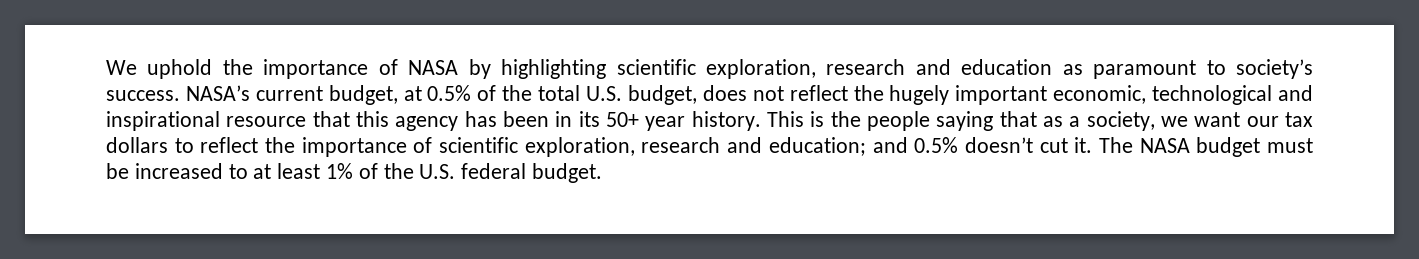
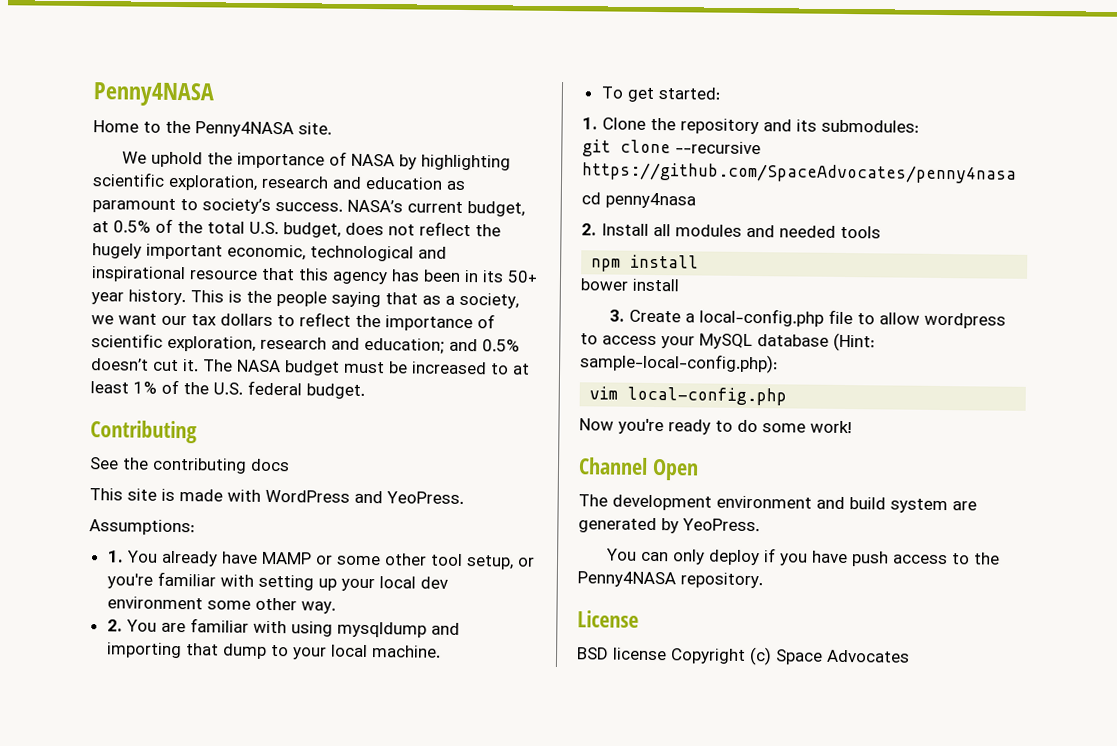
(106, 67) none -> [93,82,215,107] [93,120,332,138] Penny4NASA // Home to the Penny4NASA site. //
(603, 173) none -> [90,420,197,444] [89,457,290,474] [89,488,464,505] [89,519,195,536] [106,550,535,570] [106,571,448,592] [106,596,336,614] [106,618,460,638] [105,642,441,660] [600,86,720,102] [582,117,919,135] [582,139,761,157] [582,162,1017,184] [581,192,696,209] [581,223,881,239] [591,254,700,272] [580,278,679,292] [608,308,1006,329] [580,332,875,352] [580,353,778,374] [589,386,788,406] [579,418,852,435] [578,457,699,481] [578,494,977,514] [578,517,760,534] [605,548,1000,567] [577,571,763,589] [577,610,639,628] [577,647,910,666] // Contributing // See the contributing docs // This site is made with WordPress and YeoPress. // Assumptions: // 1. You already have MAMP or some other tool setup, or you're familiar with setting up your local dev environment some other way. // 2. You are familiar with using mysqldump and importing that dump to your local machine. // To get started: // 1. Clone the repository and its submodules: // git clone --recursive https://github.com/SpaceAdvocates/penny4nasa // cd penny4nasa // 2. Install all modules and needed tools // npm install // bower install // 3. Create a local-config.php file to allow wordpress to access your MySQL database (Hint: sample-local-config.php): // vim local-config.php // Now you're ready to do some work! // Channel Open // The development environment and build system are generated by YeoPress. // You can only deploy if you have push access to the Penny4NASA repository. // License // BSD license Copyright (c) Space Advocates

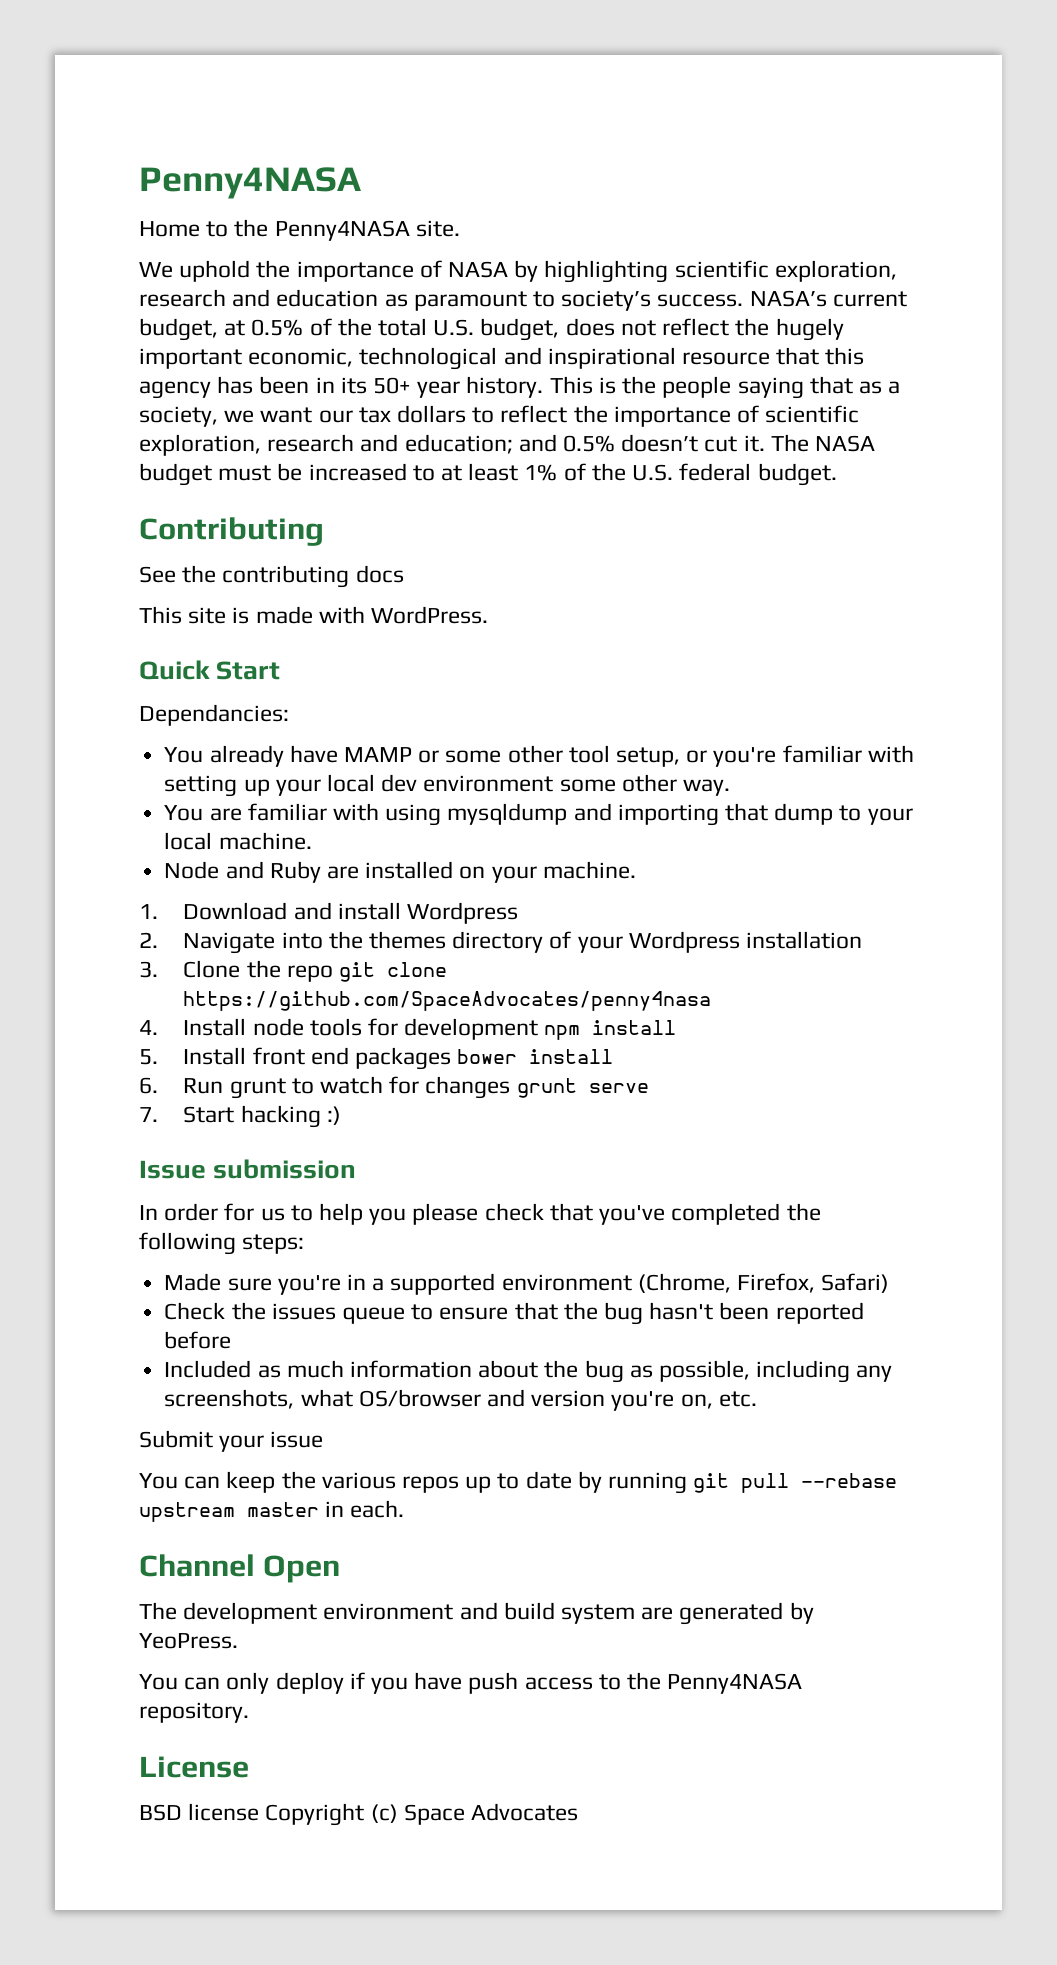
[265,489,464,505] [89,519,195,536] [106,550,124,563] WordPress and YeoPress. // Assumptions: // 1. -> [371,606,489,624] [139,660,281,680] [139,704,289,726] WordPress. // Quick Start // Dependancies: //
[106,619,123,632] 2. -> (730, 787) none
[600,86,720,102] [582,117,919,135] To get started: // 1. Clone the repository and its submodules: // -> [164,861,636,883] [139,902,518,924] [139,931,862,954] [139,960,333,982] Node and Ruby are installed on your machine. // 1. Download and install Wordpress // 2. Navigate into the themes directory of your Wordpress installation // 3. Clone the repo
[675,141,761,155] --recursive -> (447, 969) none
[581,192,696,209] [581,223,836,238] cd penny4nasa // 2. Install all modules and needed -> [139,1018,304,1036] 4. Install node
(881, 232) // -> [367,1018,539,1040] for development
[580,278,679,292] [608,308,1006,329] [580,332,875,352] [580,353,778,374] [589,386,788,406] [579,418,852,435] bower install // 3. Create a local-config.php file to allow wordpress to access your MySQL database (Hint: sample-local-config.php): // vim local-config.php // Now you're ready to do some work! -> [139,1047,614,1070] [139,1076,649,1099] [139,1105,341,1128] [139,1159,357,1179] [139,1203,821,1225] [139,1232,305,1255] [164,1273,890,1295] [164,1302,864,1325] [164,1331,232,1349] [164,1360,893,1383] [164,1389,757,1411] [139,1430,324,1452] [139,1471,898,1494] [139,1500,405,1522] 5. Install front end packages bower install // 6. Run grunt to watch for changes grunt serve // 7. Start hacking :) // Issue submission // In order for us to help you please check that you've completed the following steps: // Made sure you're in a supported environment (Chrome, Firefox, Safari) // Check the issues queue to ensure that the bug hasn't been reported before // Included as much information about the bug as possible, including any screenshots, what OS/browser and version you're on, etc. // Submit your issue // You can keep the various repos up to date by running git pull --rebase upstream master in each.

